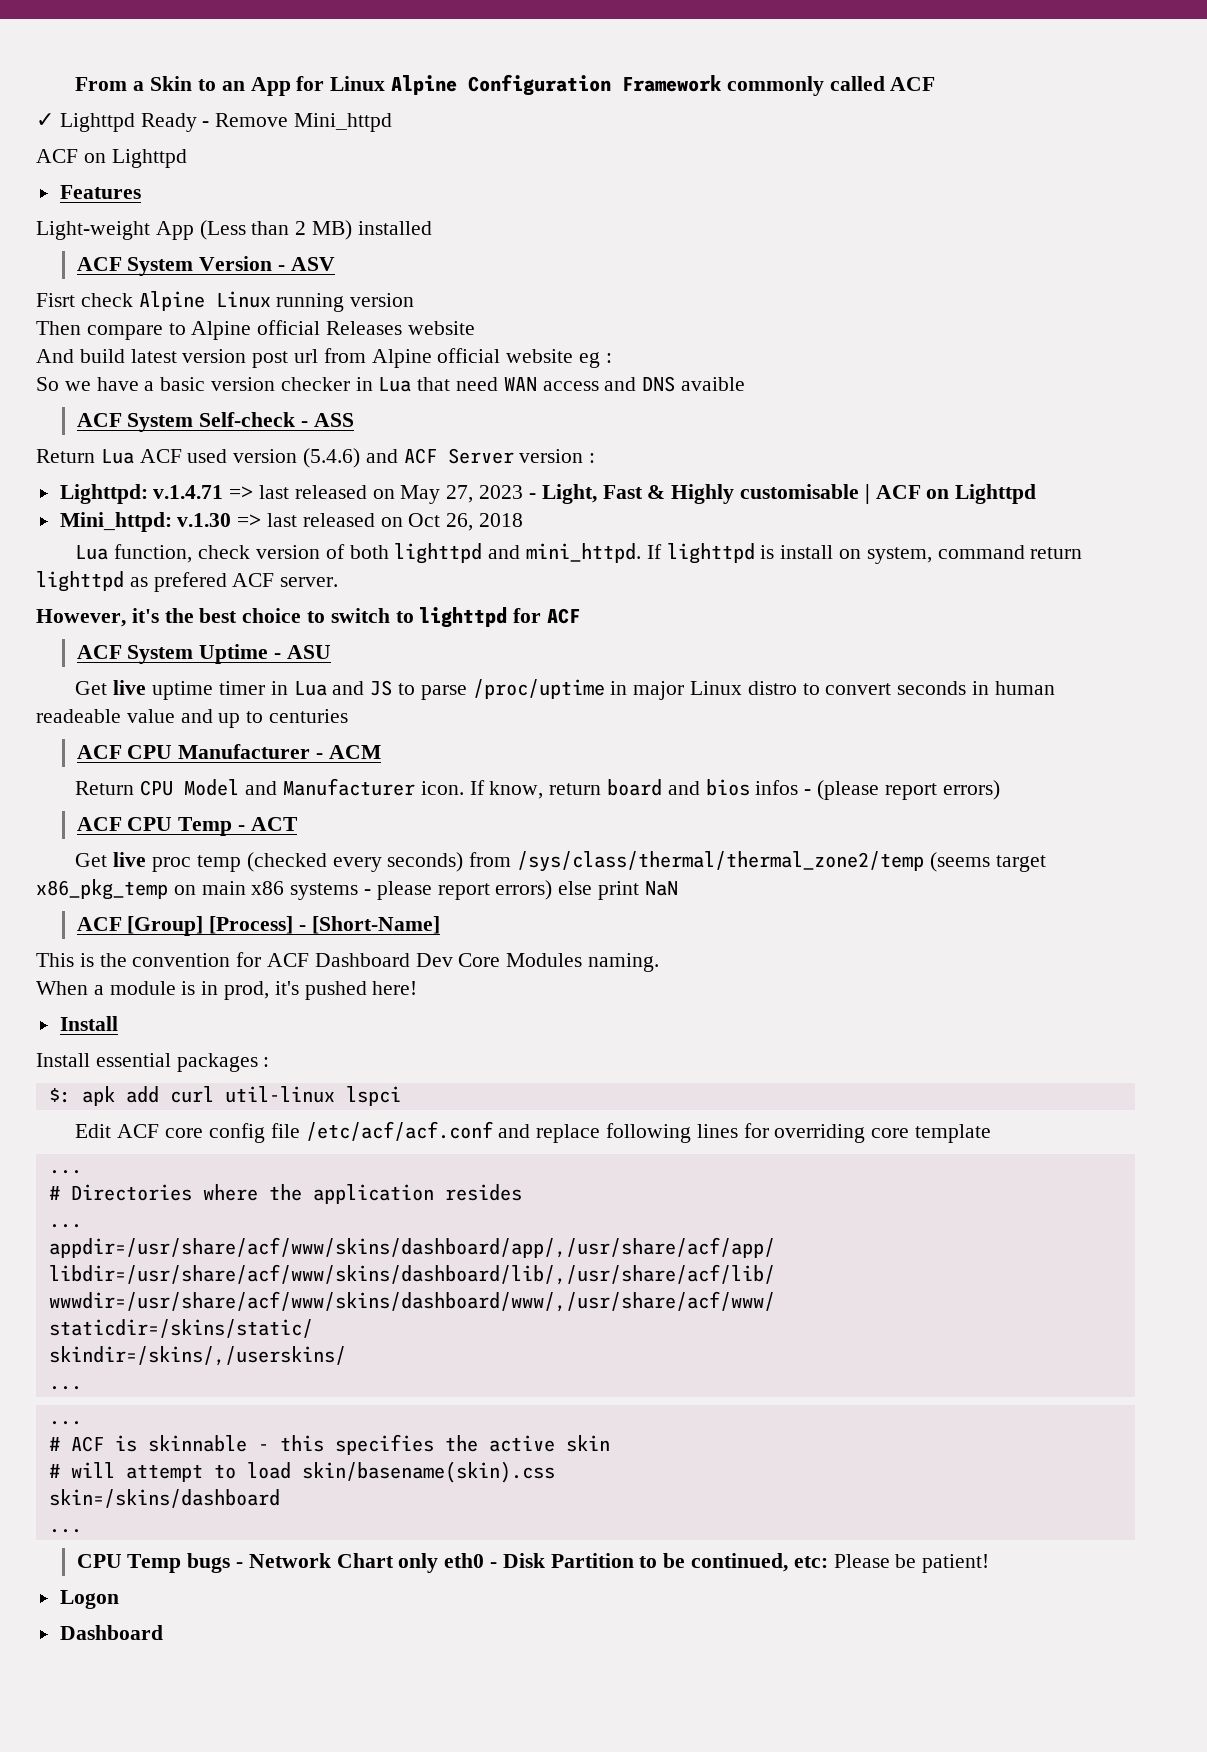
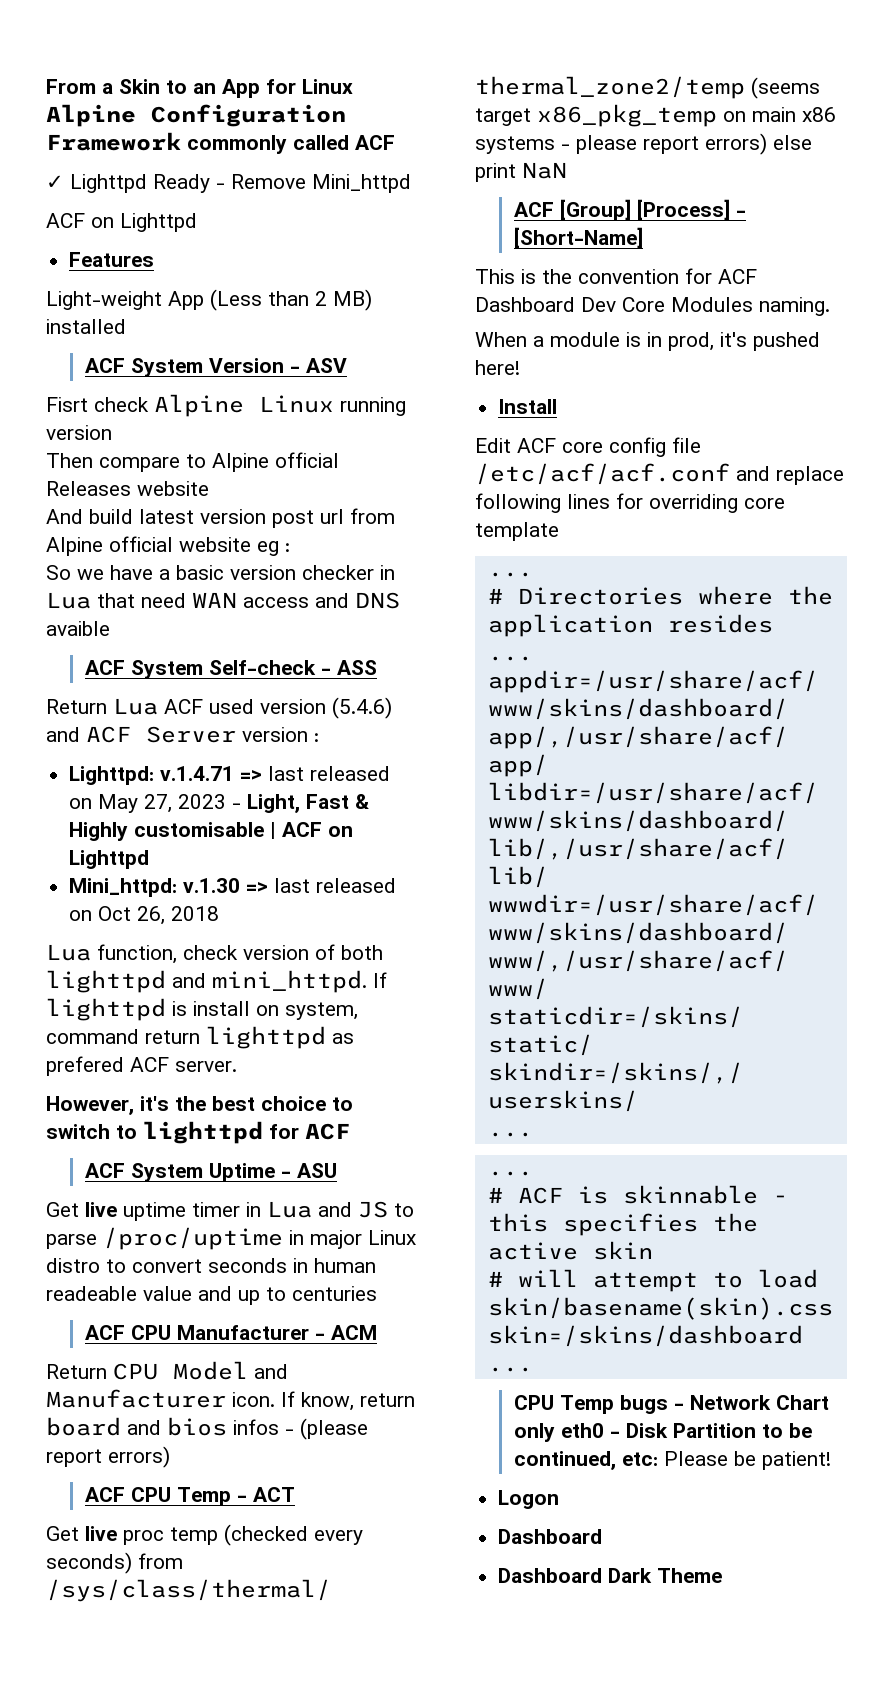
[36,1053,270,1072] [48,1086,401,1106] // Install essential packages : // $: apk add curl util-linux lspci -> (558, 406) none
(163, 1632) none -> [498,1568,723,1583] // Dashboard Dark Theme

